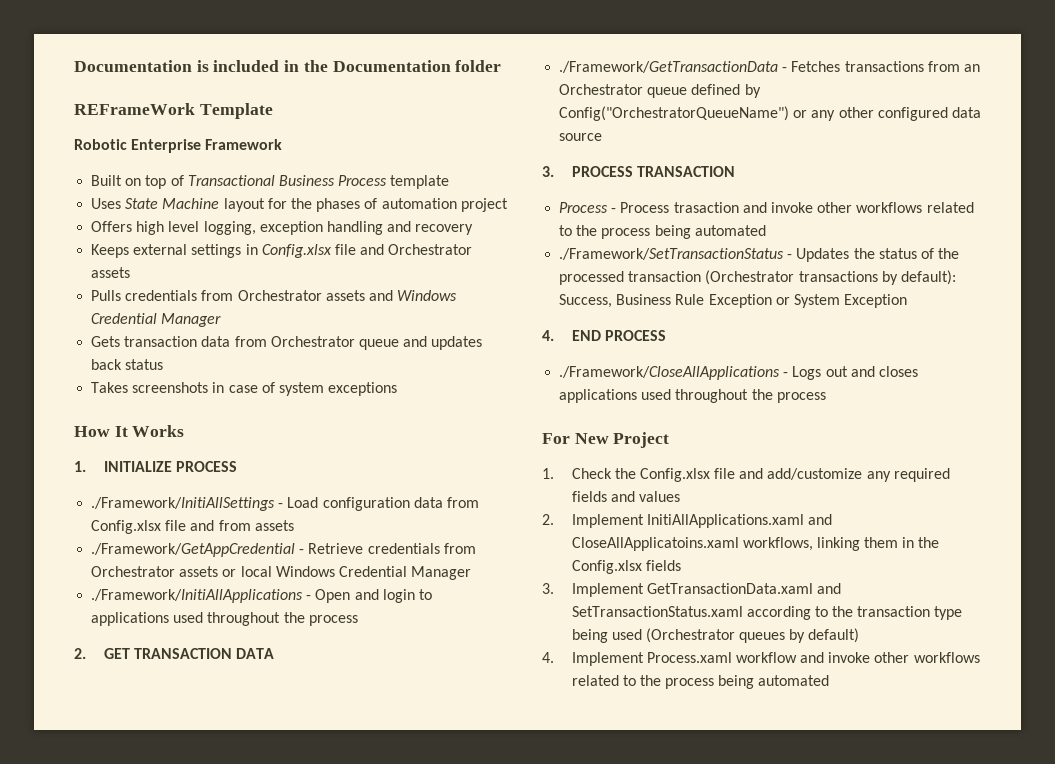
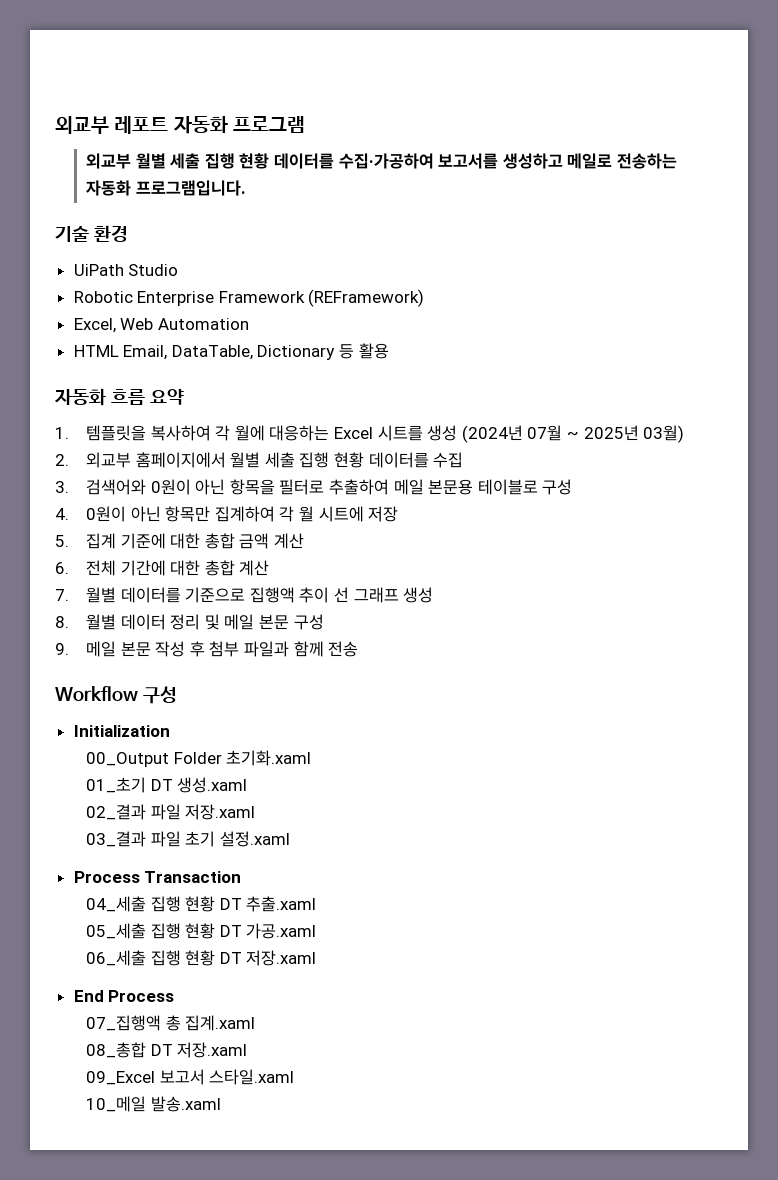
[74,60,502,72] [74,103,273,119] [74,139,283,153] [91,175,450,189] [91,198,508,212] [91,221,474,235] [91,244,473,258] [91,267,131,278] [91,290,458,301] [91,313,222,327] [91,336,483,350] [91,359,164,370] [91,382,398,396] [74,425,185,437] [74,461,237,472] [91,497,479,511] [91,520,294,534] [91,543,476,557] [91,566,472,580] [91,589,432,603] [91,612,358,626] [74,648,274,659] [559,61,980,73] [559,84,761,98] [559,106,981,121] [559,133,603,141] [542,166,735,177] [559,202,974,213] [559,225,766,239] [559,248,960,262] [559,270,956,285] [559,294,908,308] [542,330,666,341] [559,366,918,380] [559,389,826,403] [542,432,670,448] [542,468,950,482] [571,491,680,502] [542,514,832,528] [571,537,940,551] [571,560,681,574] [542,583,841,597] [571,606,963,620] [571,628,860,643] [542,652,980,666] [571,675,830,689] Documentation is included in the Documentation folder // REFrameWork Template // Robotic Enterprise Framework // Built on top of Transactional Business Process template // Uses State Machine layout for the phases of automation project // Offers high level logging, exception handling and recovery // Keeps external settings in Config.xlsx file and Orchestrator assets // Pulls credentials from Orchestrator assets and Windows Credential Manager // Gets transaction data from Orchestrator queue and updates back status // Takes screenshots in case of system exceptions // How It Works // 1. INITIALIZE PROCESS // ./Framework/InitiAllSettings - Load configuration data from Config.xlsx file and from assets // ./Framework/GetAppCredential - Retrieve credentials from Orchestrator assets or local Windows Credential Manager // ./Framework/InitiAllApplications - Open and login to applications used throughout the process // 2. GET TRANSACTION DATA // ./Framework/GetTransactionData - Fetches transactions from an Orchestrator queue defined by Config("OrchestratorQueueName") or any other configured data source // 3. PROCESS TRANSACTION // Process - Process trasaction and invoke other workflows related to the process being automated // ./Framework/SetTransactionStatus - Updates the status of the processed transaction (Orchestrator transactions by default): Success, Business Rule Exception or System Exception // 4. END PROCESS // ./Framework/CloseAllApplications - Logs out and closes applications used throughout the process // For New Project // 1. Check the Config.xlsx file and add/customize any required fields and values // 2. Implement InitiAllApplications.xaml and CloseAllApplicatoins.xaml workflows, linking them in the Config.xlsx fields // 3. Implement GetTransactionData.xaml and SetTransactionStatus.xaml according to the transaction type being used (Orchestrator queues by default) // 4. Implement Process.xaml workflow and invoke other workflows related to the process being automated -> [55,116,305,134] [86,153,677,169] [86,180,246,196] [55,225,128,242] [73,264,179,276] [73,289,425,307] [73,318,249,333] [73,343,389,360] [54,388,184,406] [55,425,685,443] [55,452,464,468] [55,479,573,495] [55,506,399,522] [55,533,304,549] [55,560,270,576] [55,587,434,603] [55,614,324,630] [55,641,359,657] [55,686,177,704] [73,725,170,737] [86,750,312,767] [86,777,248,793] [86,804,256,820] [86,831,290,847] [73,871,242,883] [86,896,317,912] [86,923,317,939] [86,950,317,966] [73,990,175,1002] [86,1015,256,1031] [86,1042,248,1058] [86,1069,295,1085] [86,1096,221,1112] 외교부 레포트 자동화 프로그램 // 외교부 월별 세출 집행 현황 데이터를 수집·가공하여 보고서를 생성하고 메일로 전송하는 자동화 프로그램입니다. // 기술 환경 // UiPath Studio // Robotic Enterprise Framework (REFramework) // Excel, Web Automation // HTML Email, DataTable, Dictionary 등 활용 // 자동화 흐름 요약 // 1. 템플릿을 복사하여 각 월에 대응하는 Excel 시트를 생성 (2024년 07월 ~ 2025년 03월) // 2. 외교부 홈페이지에서 월별 세출 집행 현황 데이터를 수집 // 3. 검색어와 0원이 아닌 항목을 필터로 추출하여 메일 본문용 테이블로 구성 // 4. 0원이 아닌 항목만 집계하여 각 월 시트에 저장 // 5. 집계 기준에 대한 총합 금액 계산 // 6. 전체 기간에 대한 총합 계산 // 7. 월별 데이터를 기준으로 집행액 추이 선 그래프 생성 // 8. 월별 데이터 정리 및 메일 본문 구성 // 9. 메일 본문 작성 후 첨부 파일과 함께 전송 // Workflow 구성 // Initialization // 00_Output Folder 초기화.xaml // 01_초기 DT 생성.xaml // 02_결과 파일 저장.xaml // 03_결과 파일 초기 설정.xaml // Process Transaction // 04_세출 집행 현황 DT 추출.xaml // 05_세출 집행 현황 DT 가공.xaml // 06_세출 집행 현황 DT 저장.xaml // End Process // 07_집행액 총 집계.xaml // 08_총합 DT 저장.xaml // 09_Excel 보고서 스타일.xaml // 10_메일 발송.xaml

